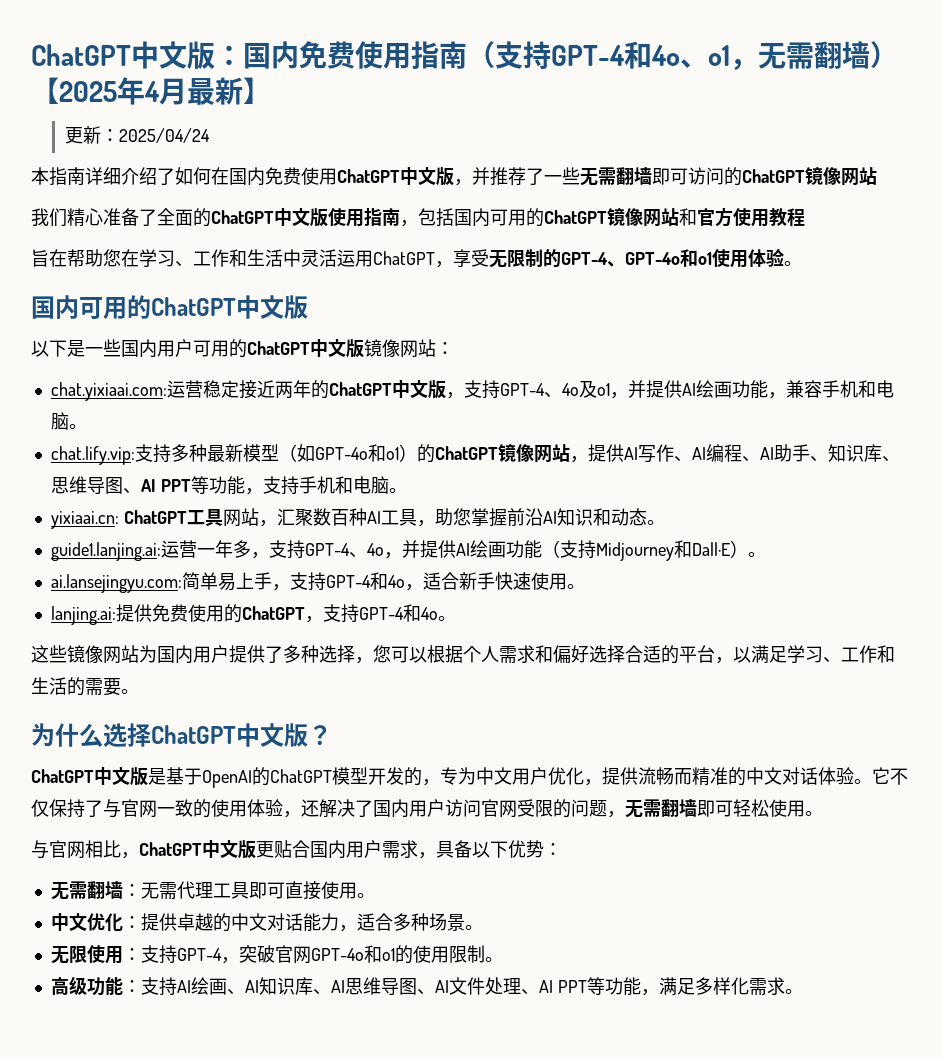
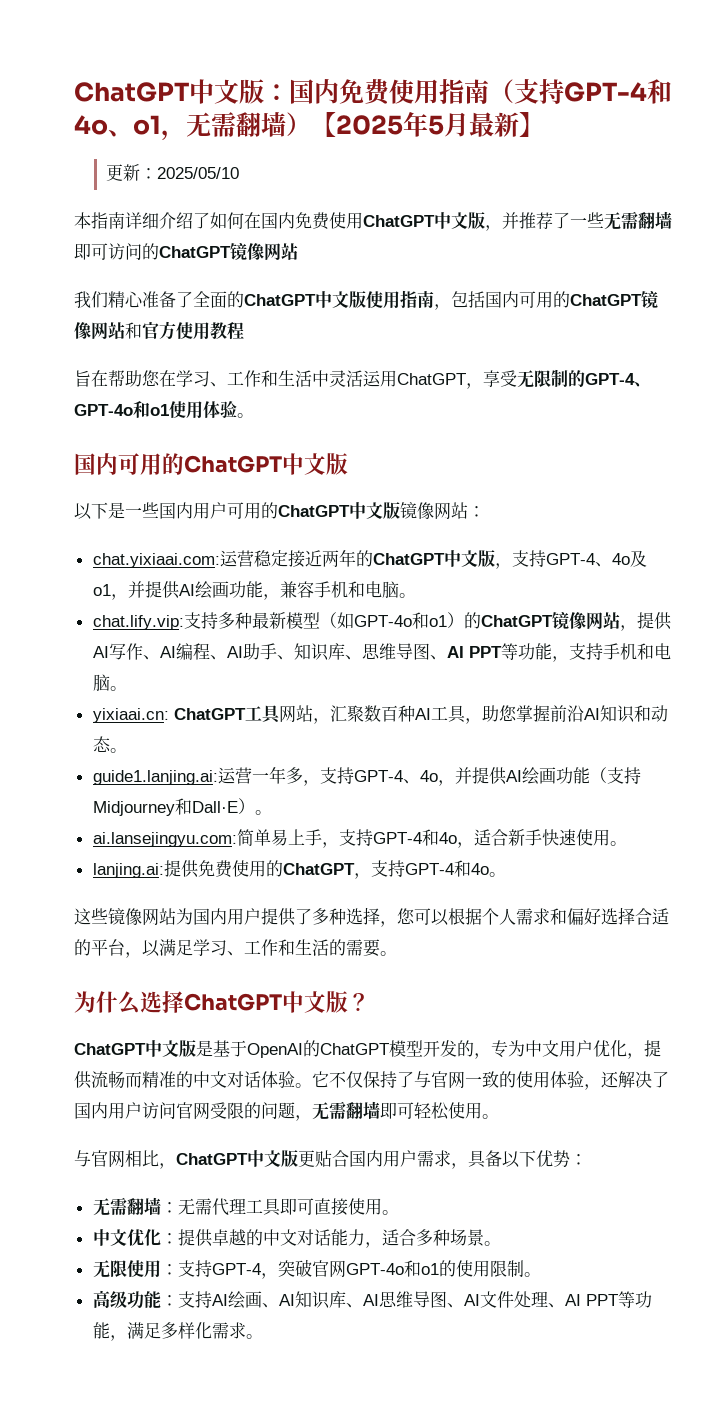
[144,81,160,102] 4 -> [428,115,444,135] 5
[118,128,210,143] 2025/04/24 -> [157,167,240,179] 2025/05/10

